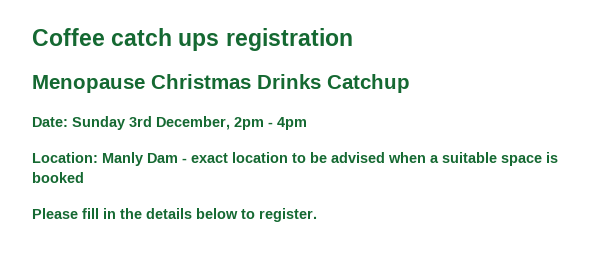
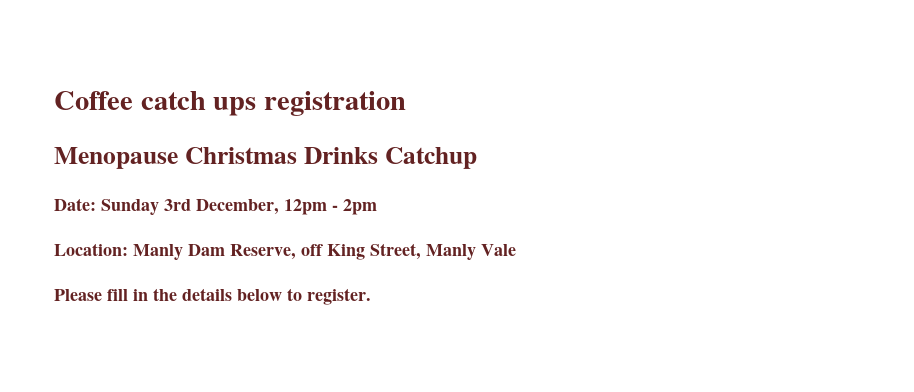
(230, 123) none -> [284,199,338,215] 12pm -
[268,117,307,130] - 4pm -> (377, 207) none
[182,152,558,166] [32,172,84,183] - exact location to be advised when a suitable space is booked -> [230,243,516,260] Reserve, off King Street, Manly Vale

